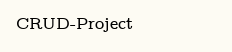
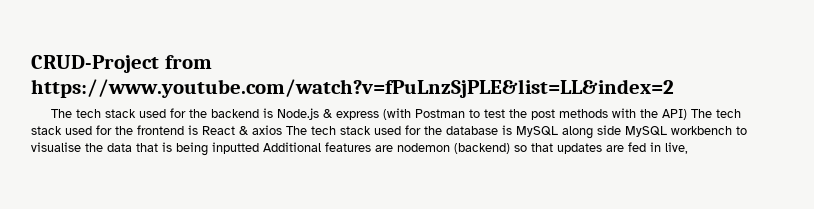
(133, 25) none -> [164,55,212,69] [31,79,674,98] [51,108,742,120] [31,125,747,139] [31,142,688,156] from https://www.youtube.com/watch?v=fPuLnzSjPLE&list=LL&index=2 // The tech stack used for the backend is Node.js & express (with Postman to test the post methods with the API) The tech stack used for the frontend is React & axios The tech stack used for the database is MySQL along side MySQL workbench to visualise the data that is being inputted Additional features are nodemon (backend) so that updates are fed in live,

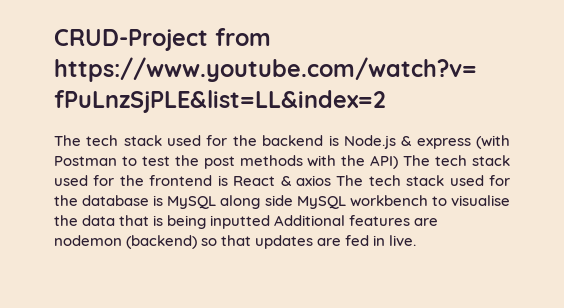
[665,142,688,154] live, -> [389,235,417,246] live.

